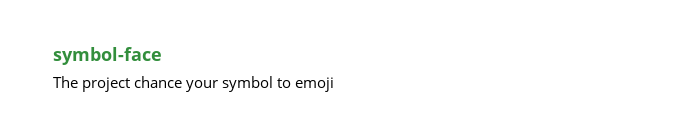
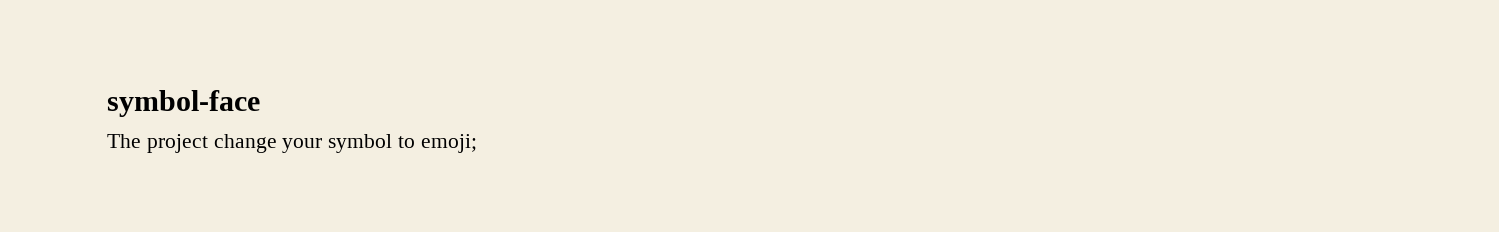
[134,76,183,88] chance -> [213,134,277,153] change
[295,77,335,92] emoji -> [420,134,477,153] emoji;

